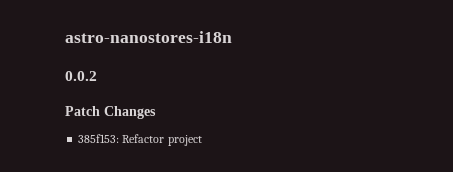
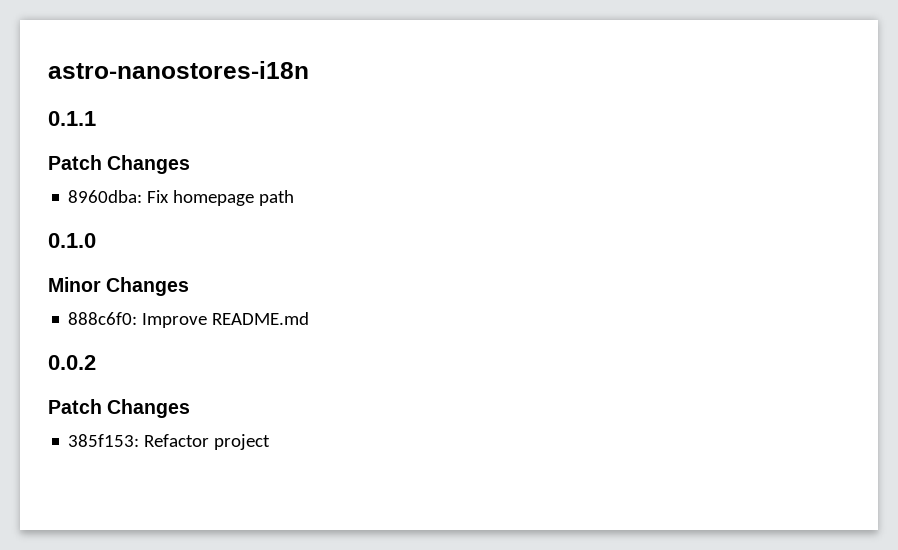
(232, 37) none -> [48,111,96,126] [48,155,191,174] [68,190,295,206] [48,233,96,248] [48,277,190,296] [68,312,310,328] // 0.1.1 // Patch Changes // 8960dba: Fix homepage path // 0.1.0 // Minor Changes // 888c6f0: Improve README.md

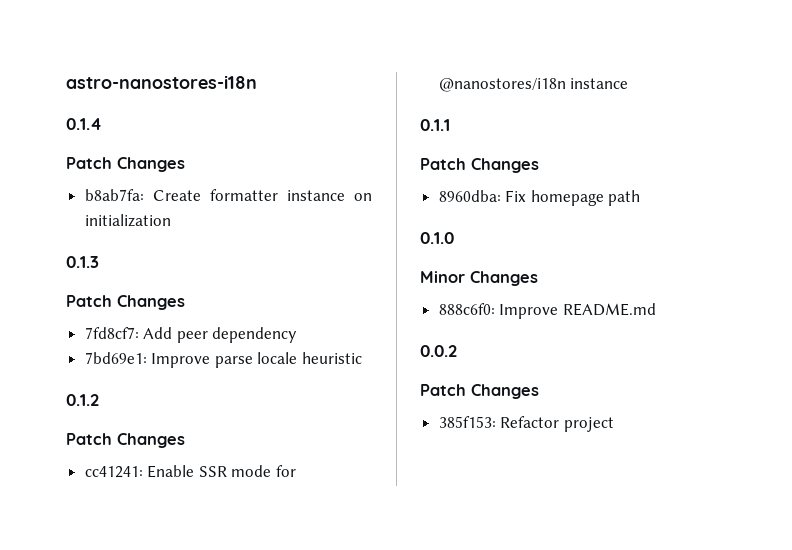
(309, 70) none -> [66,118,102,130] [66,157,185,172] [84,189,372,201] [84,214,171,227] [66,256,99,268] [66,295,185,310] [84,327,298,343] [84,352,363,368] [66,394,99,406] [66,433,185,448] [84,465,297,478] [438,78,629,92] // 0.1.4 // Patch Changes // b8ab7fa: Create formatter instance on initialization // 0.1.3 // Patch Changes // 7fd8cf7: Add peer dependency // 7bd69e1: Improve parse locale heuristic // 0.1.2 // Patch Changes // cc41241: Enable SSR mode for @nanostores/i18n instance

